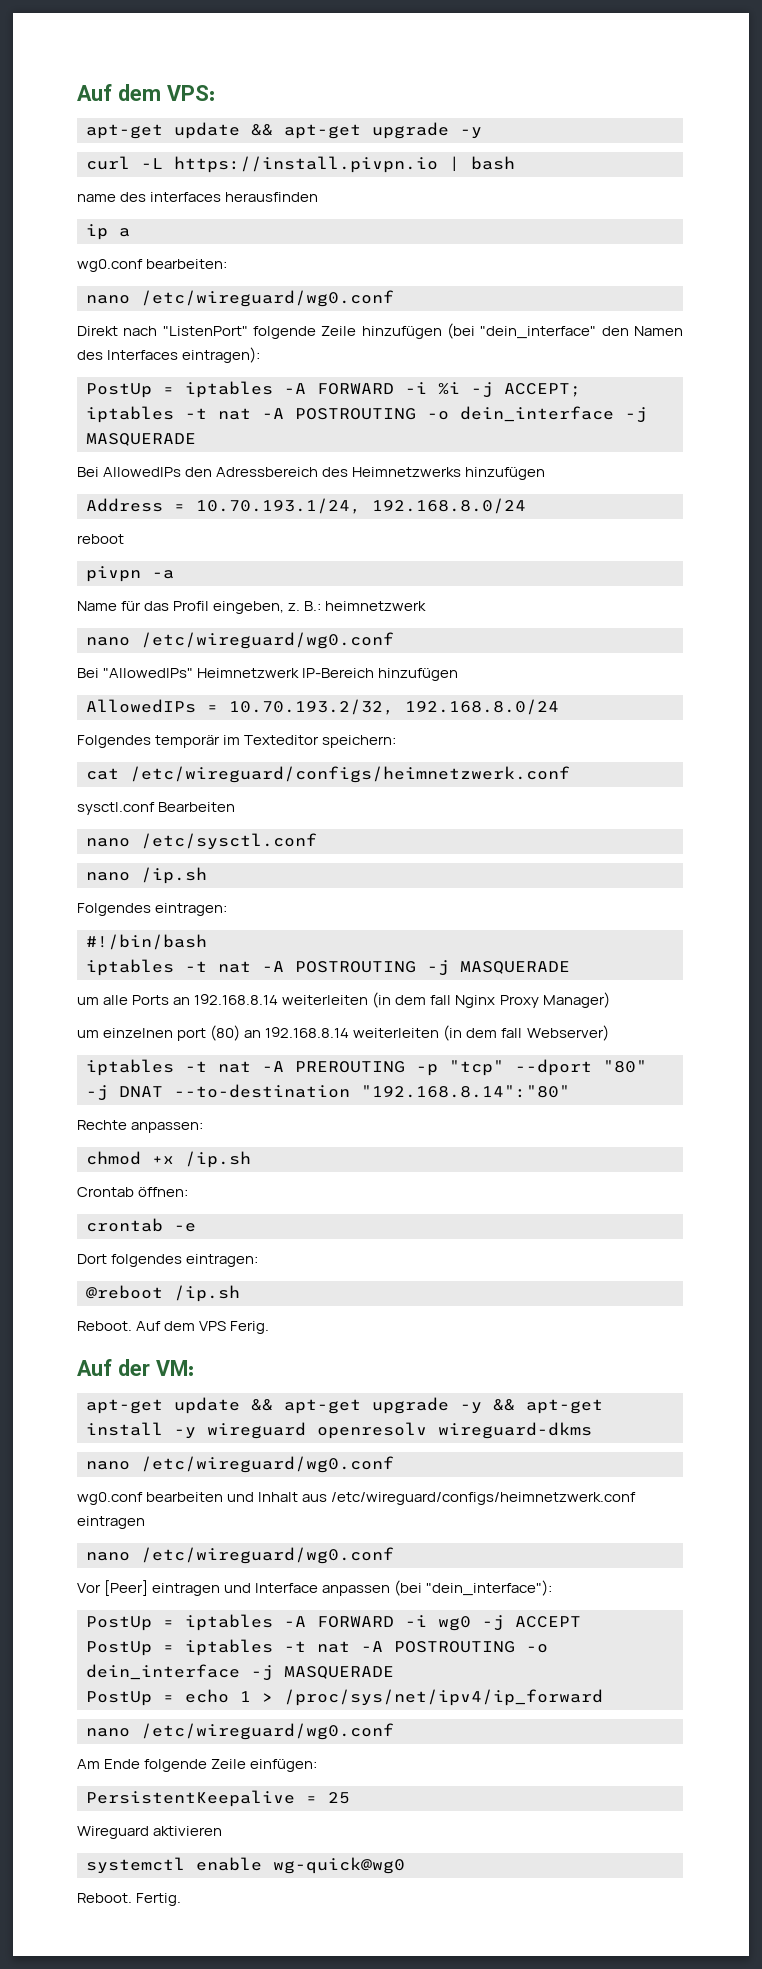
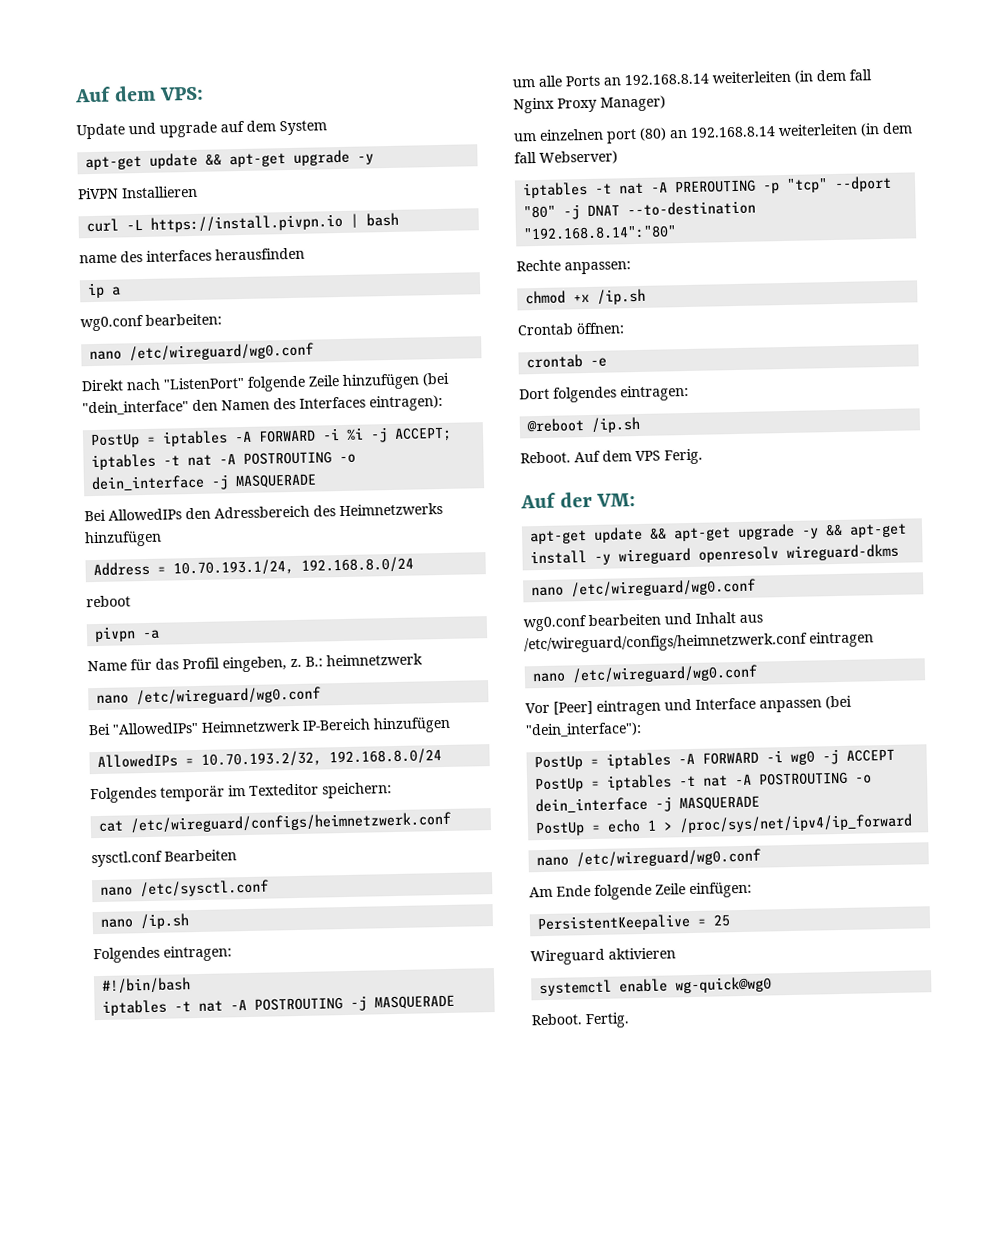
[86,122,482,139] // apt-get update && apt-get upgrade -y -> [76,120,327,140] [85,149,375,171] [77,185,198,200] // Update und upgrade auf dem System // apt-get update && apt-get upgrade -y // PiVPN Installieren

